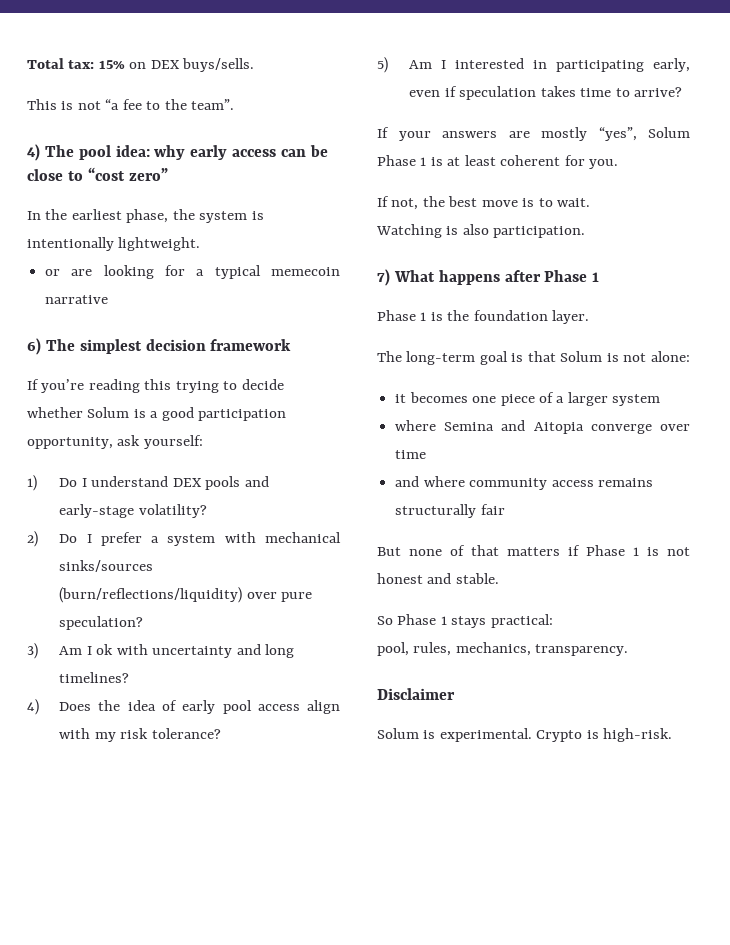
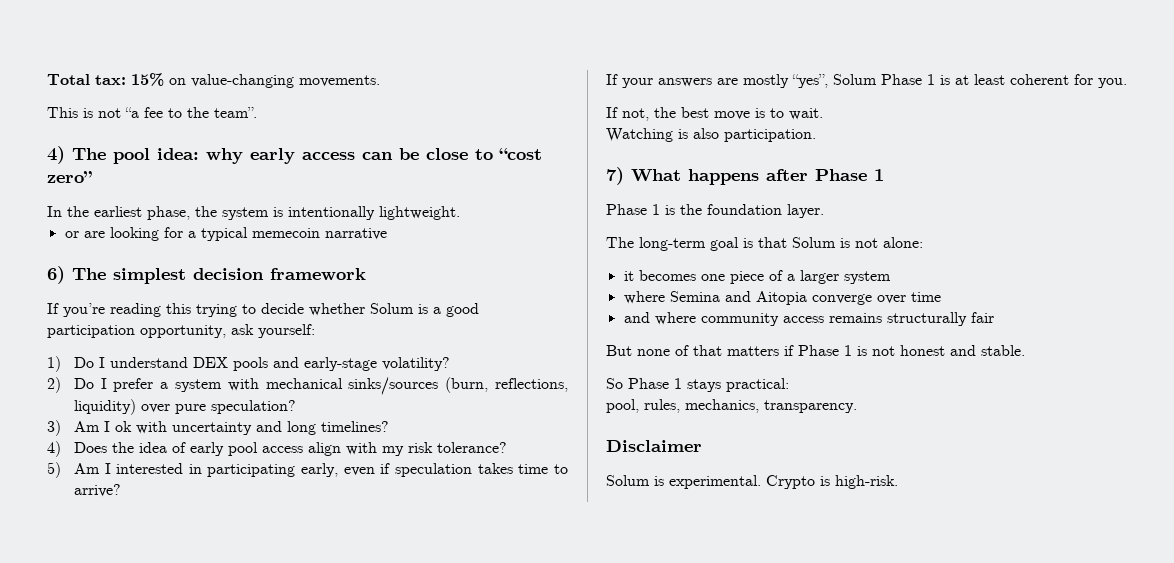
[150,58,255,72] DEX buys/sells. -> [191,74,380,88] value-changing movements.
[59,587,243,603] (burn/reflections/liquidity) -> [445,377,568,393] [73,399,136,415] (burn, reflections, liquidity)

